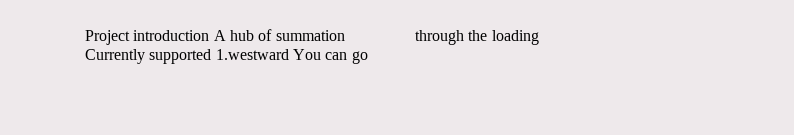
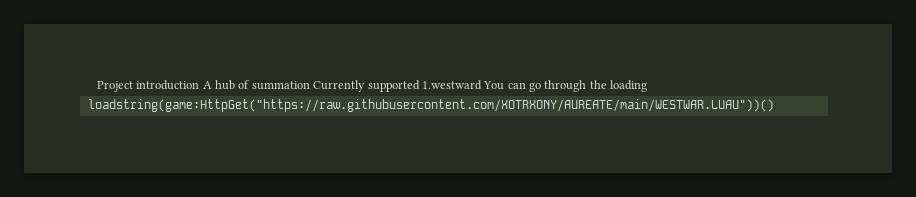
(539, 37) none -> [87,99,774,112] // loadstring(game:HttpGet("https://raw.githubusercontent.com/XOTRXONY/AUREATE/main/WESTWAR.LUAU"))()

